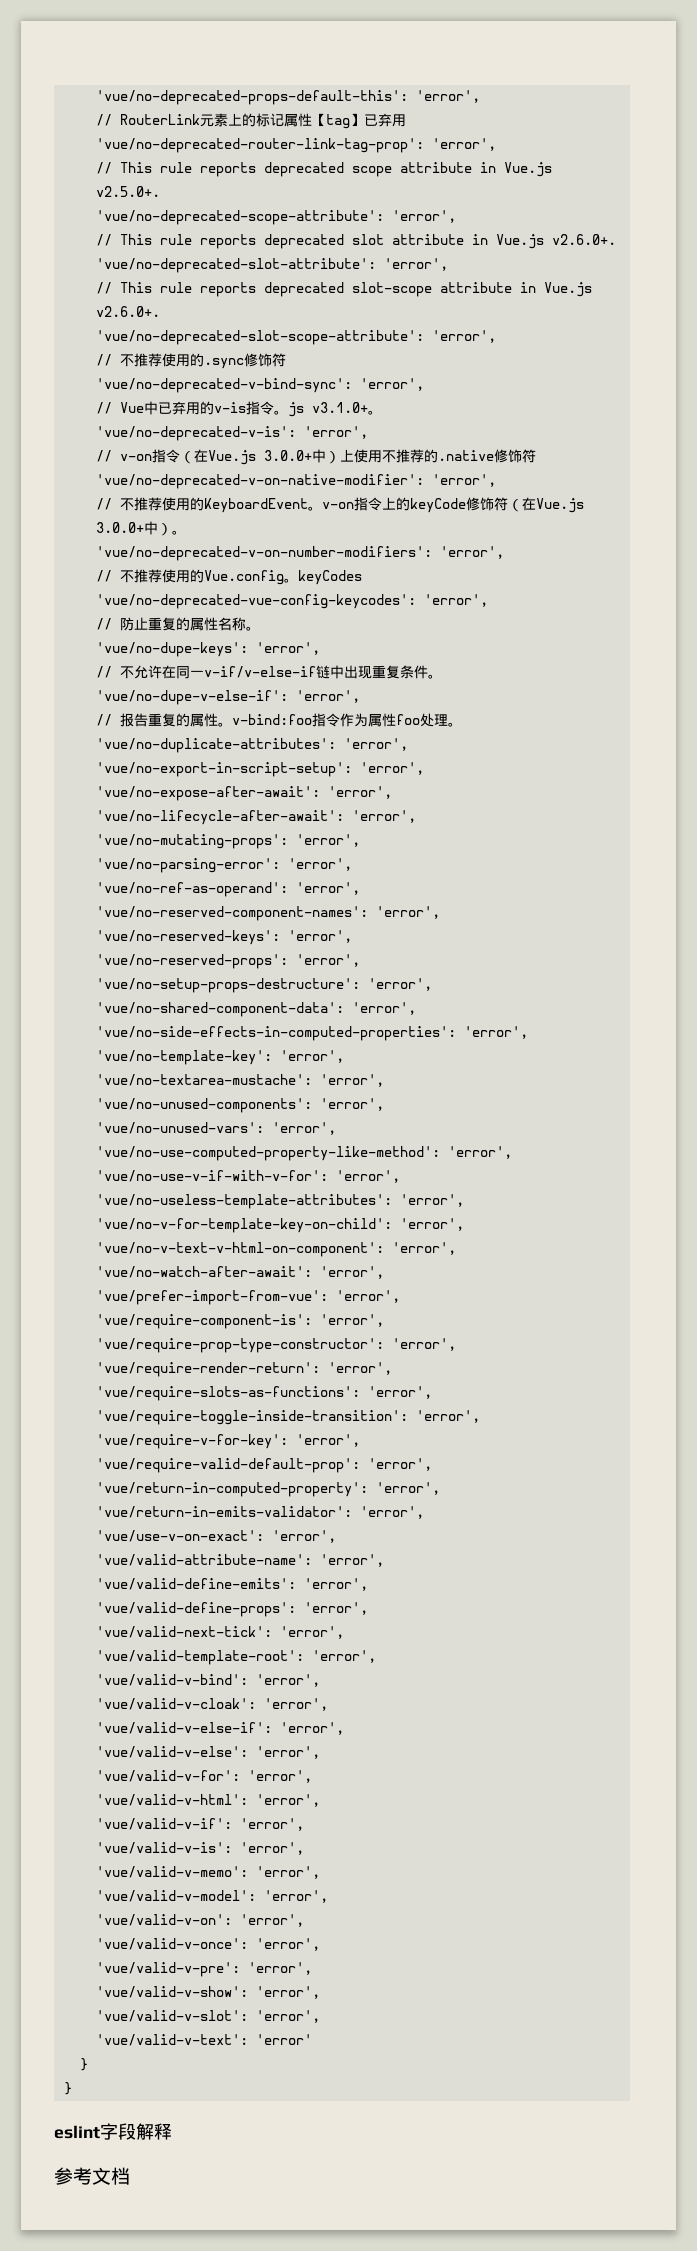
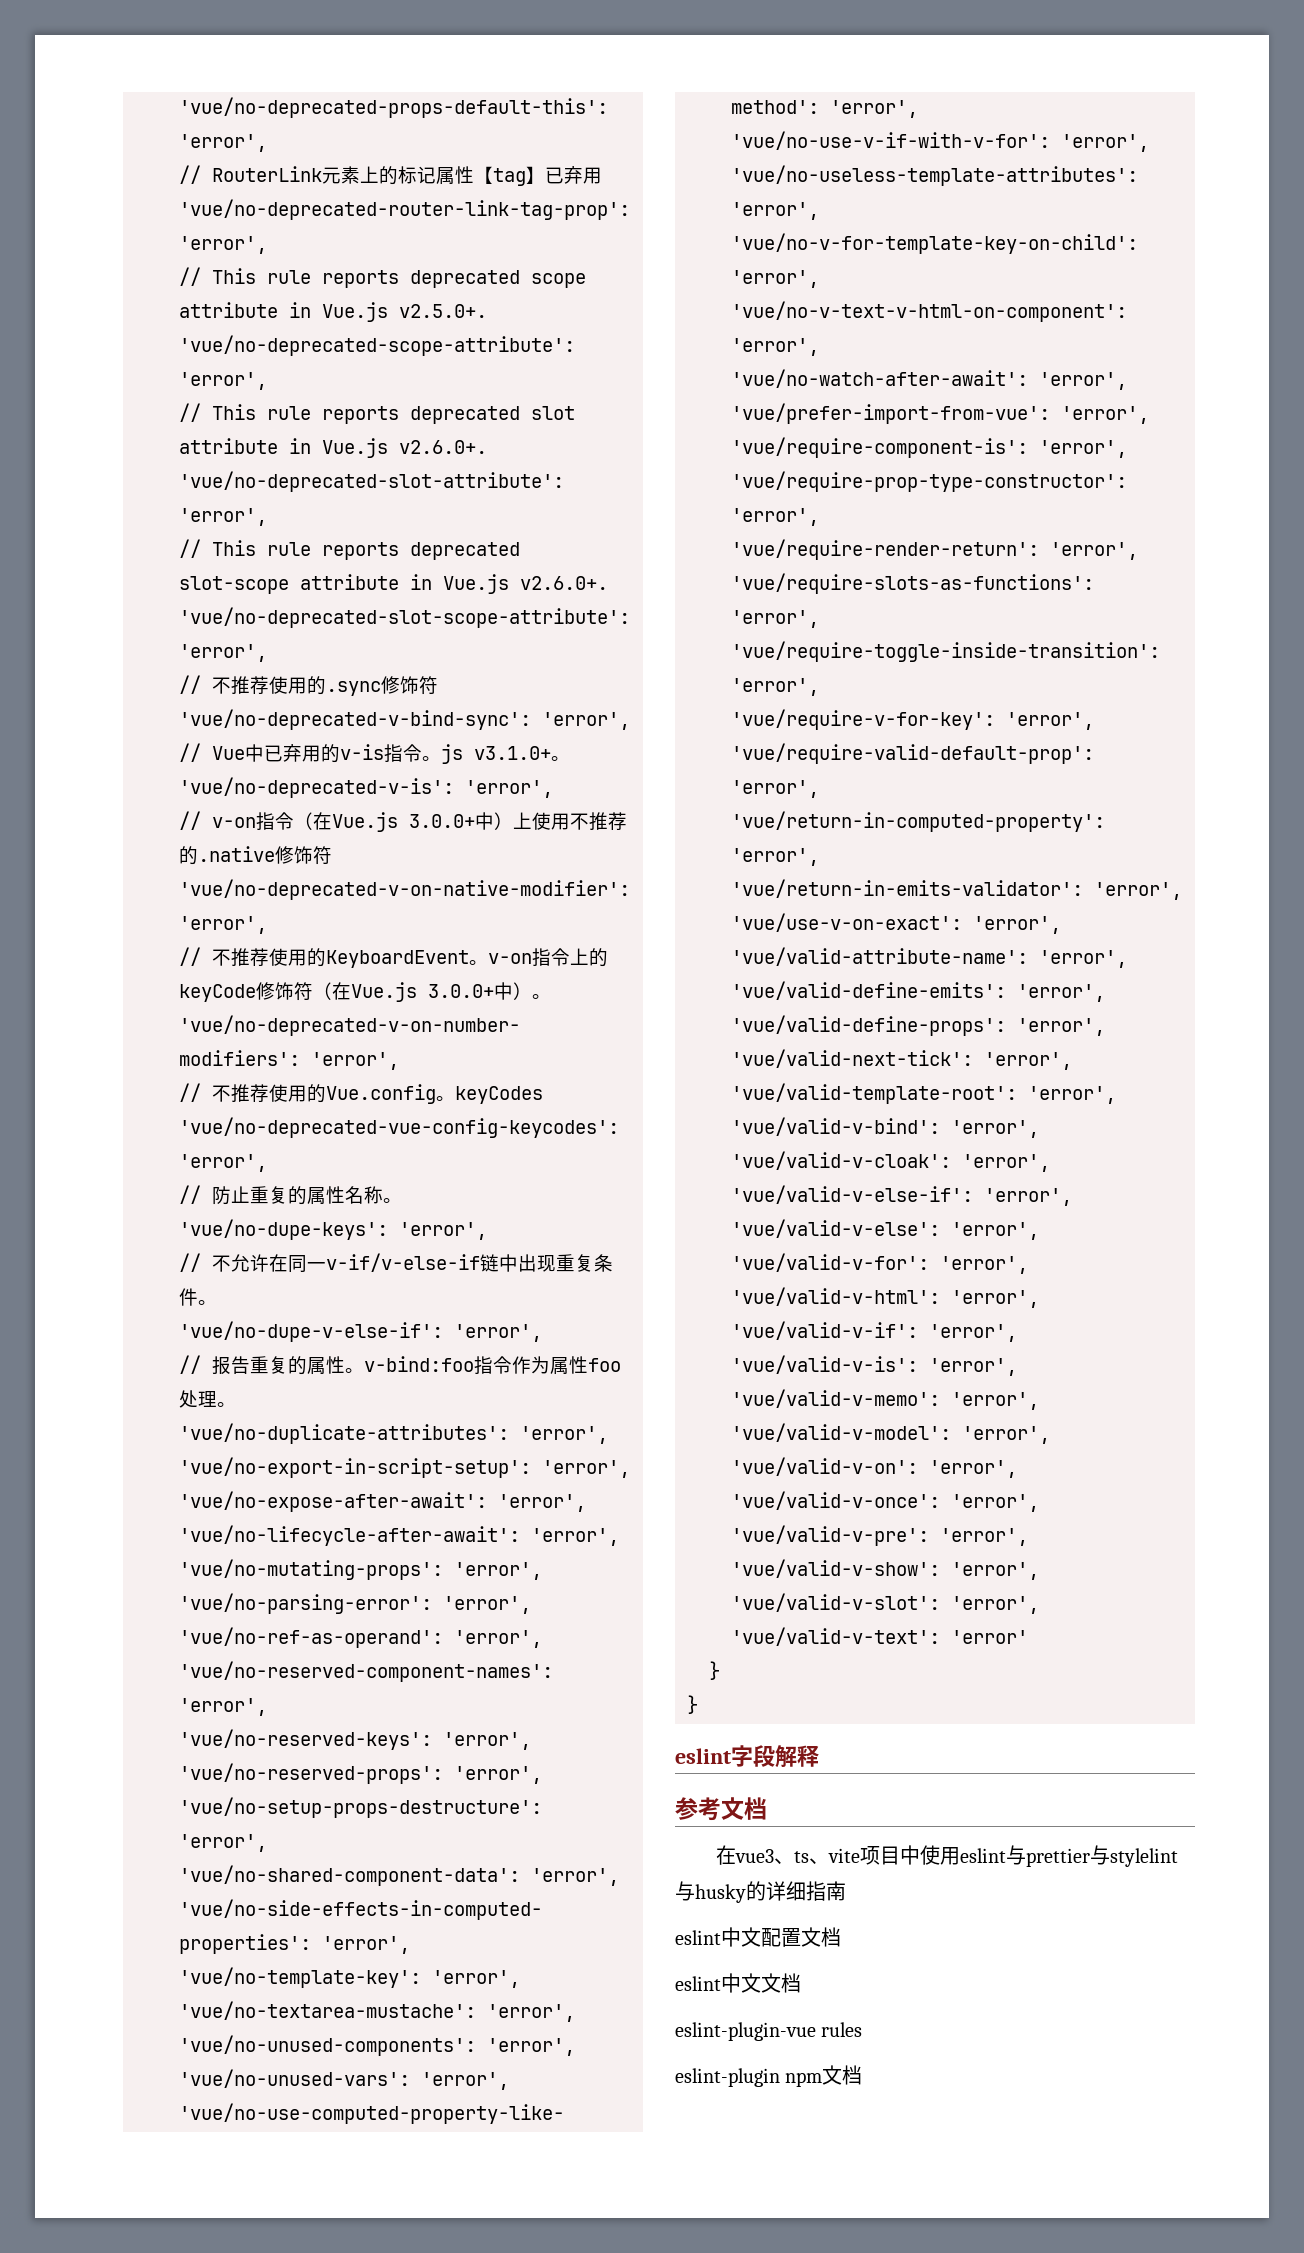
(130, 2176) none -> [716,1845,1179,1867] [675,1881,846,1903] [675,1927,841,1947] [675,1973,801,1993] [675,2022,863,2041] [675,2065,863,2087] // 在vue3、ts、vite项目中使用eslint与prettier与stylelint与husky的详细指南 // eslint中文配置文档 // eslint中文文档 // eslint-plugin-vue rules // eslint-plugin npm文档

